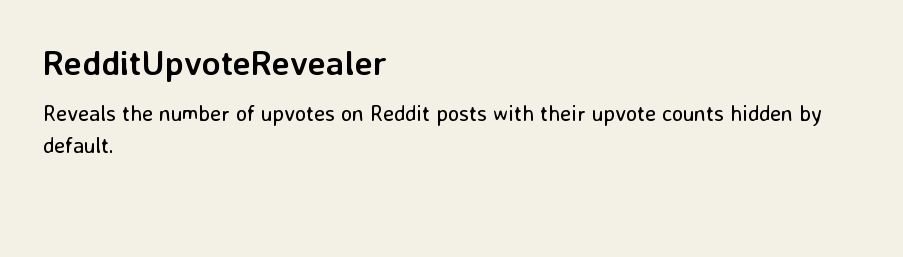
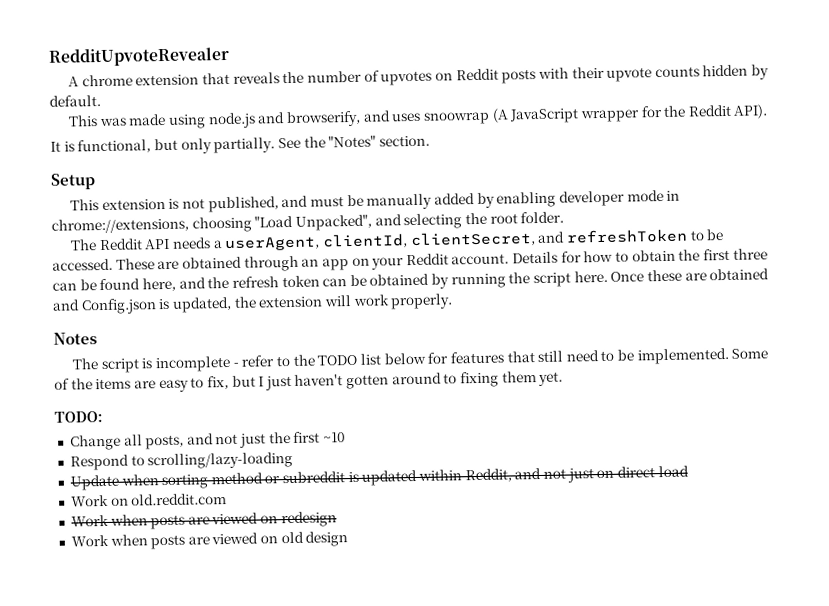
[43,105,116,121] Reveals -> [68,72,280,87] A chrome extension that reveals
(114, 145) none -> [68,104,769,129] [50,135,430,154] [50,173,96,190] [70,189,681,213] [51,211,565,234] [70,228,725,252] [52,248,768,272] [52,268,770,292] [52,293,454,315] [53,332,97,345] [72,347,769,374] [54,371,564,393] [54,411,103,423] [69,431,347,451] [69,451,294,471] [69,465,689,491] [70,493,228,507] [70,511,337,530] [70,531,349,550] // This was made using node.js and browserify, and uses snoowrap (A JavaScript wrapper for the Reddit API). // It is functional, but only partially. See the "Notes" section. // Setup // This extension is not published, and must be manually added by enabling developer mode in chrome://extensions, choosing "Load Unpacked", and selecting the root folder. // The Reddit API needs a userAgent, clientId, clientSecret, and refreshToken to be accessed. These are obtained through an app on your Reddit account. Details for how to obtain the first three can be found here, and the refresh token can be obtained by running the script here. Once these are obtained and Config.json is updated, the extension will work properly. // Notes // The script is incomplete - refer to the TODO list below for features that still need to be implemented. Some of the items are easy to fix, but I just haven't gotten around to fixing them yet. // TODO: // Change all posts, and not just the first ~10 // Respond to scrolling/lazy-loading // Update when sorting method or subreddit is updated within Reddit, and not just on direct load // Work on old.reddit.com // Work when posts are viewed on redesign // Work when posts are viewed on old design

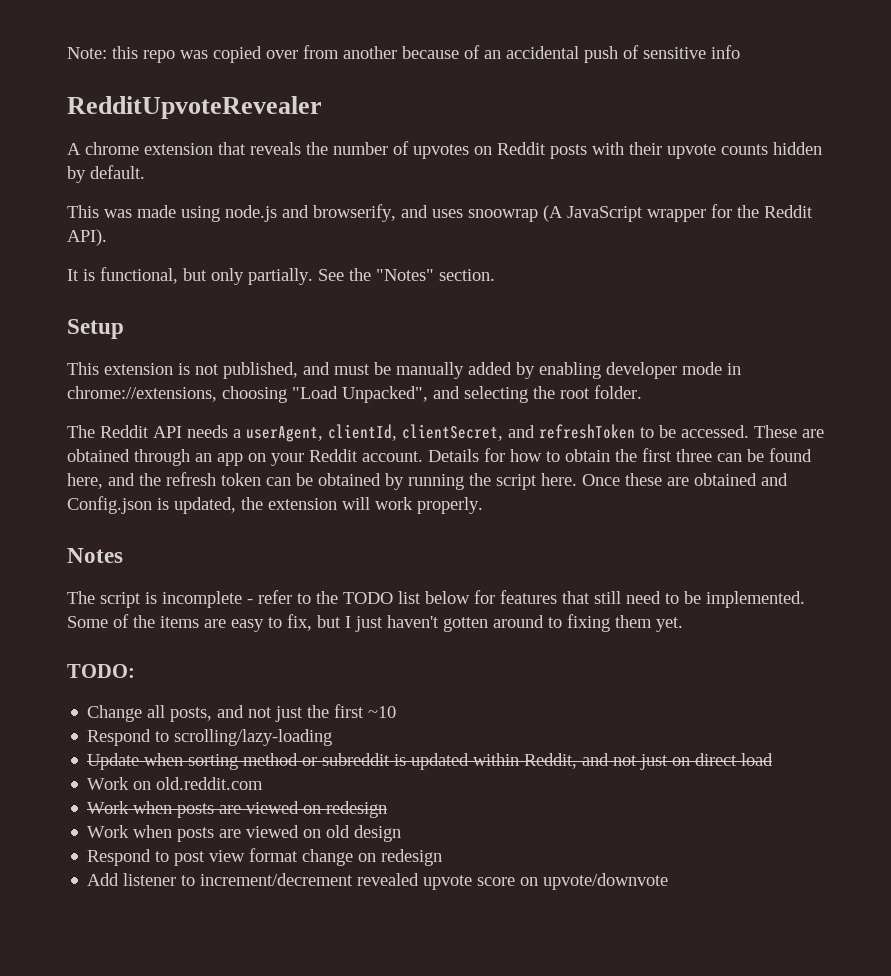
(48, 56) none -> [67,45,740,63] Note: this repo was copied over from another because of an accidental push of sensitive info //
(349, 539) none -> [87,848,443,866] [87,873,669,890] // Respond to post view format change on redesign // Add listener to increment/decrement revealed upvote score on upvote/downvote

